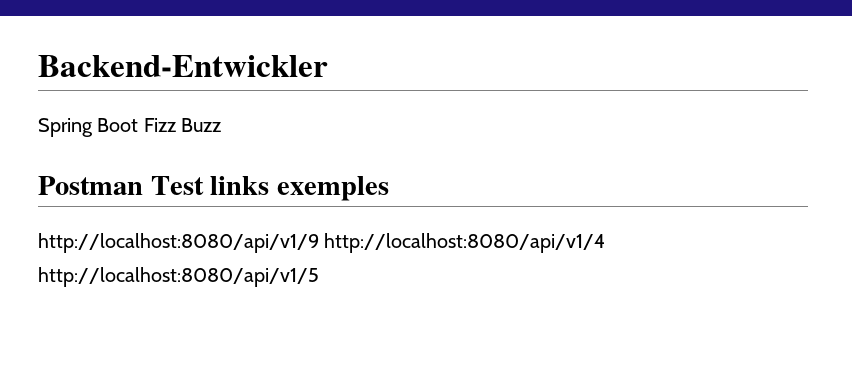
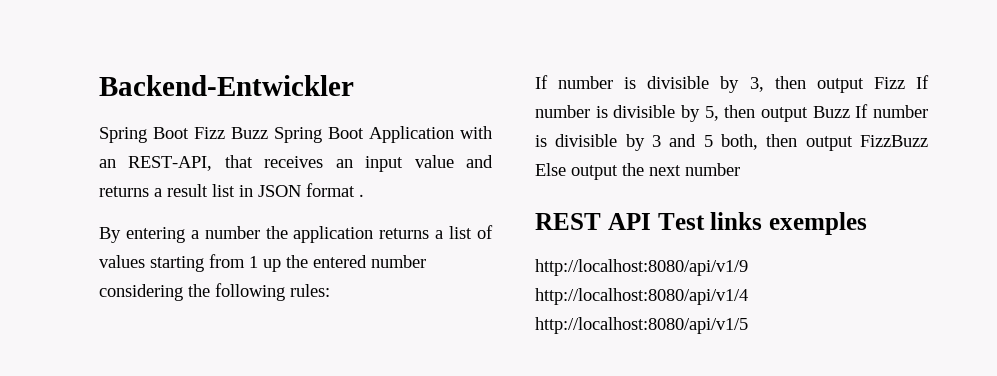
[38,176,143,195] // Postman -> [274,126,492,143] [99,155,493,172] [99,183,364,197] [99,225,494,243] [99,254,426,272] [99,283,330,301] [535,75,929,93] [535,104,928,122] [535,134,928,151] [535,163,740,180] [535,213,651,230] Spring Boot Application with an REST-API, that receives an input value and returns a result list in JSON format . // By entering a number the application returns a list of values starting from 1 up the entered number considering the following rules: // If number is divisible by 3, then output Fizz If number is divisible by 5, then output Buzz If number is divisible by 3 and 5 both, then output FizzBuzz Else output the next number // REST API

